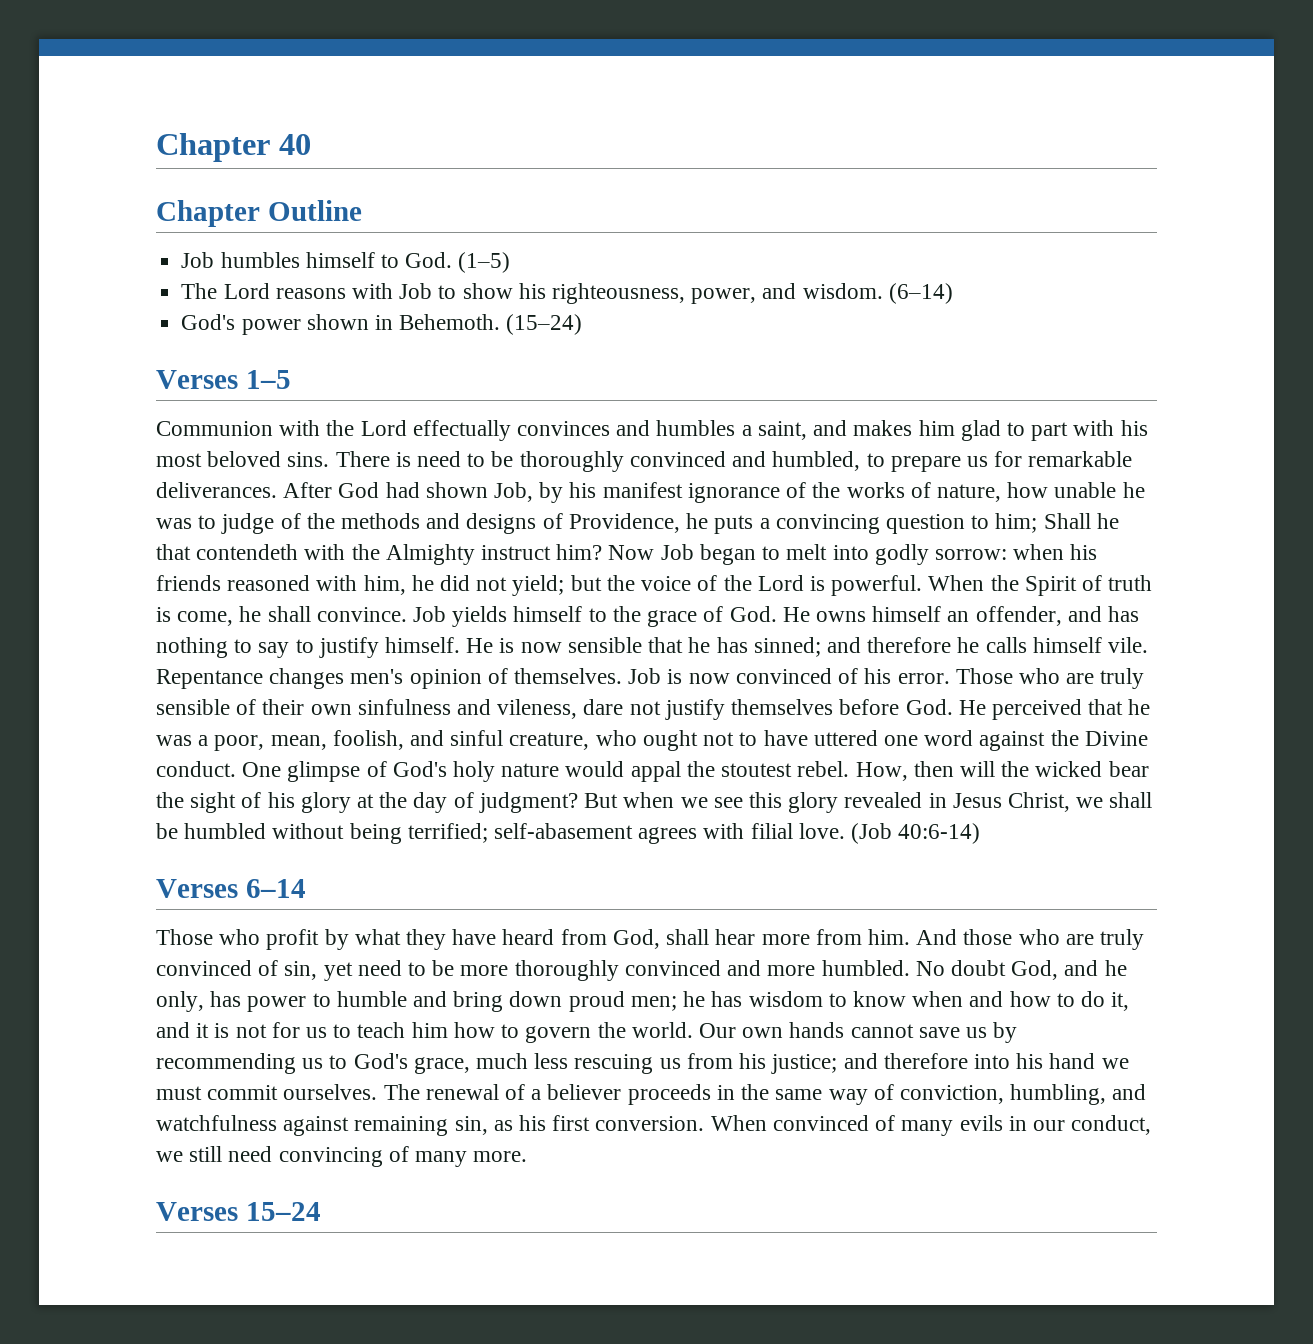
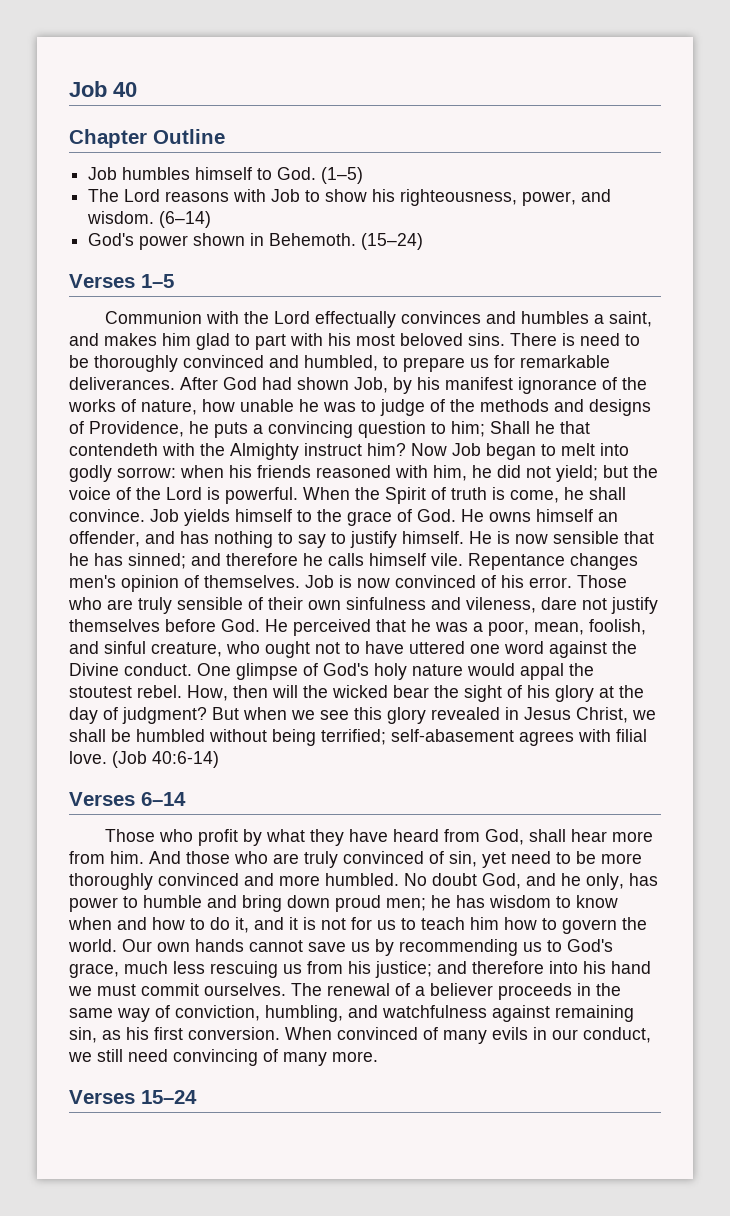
[156,133,270,162] Chapter -> [69,81,107,97] Job

